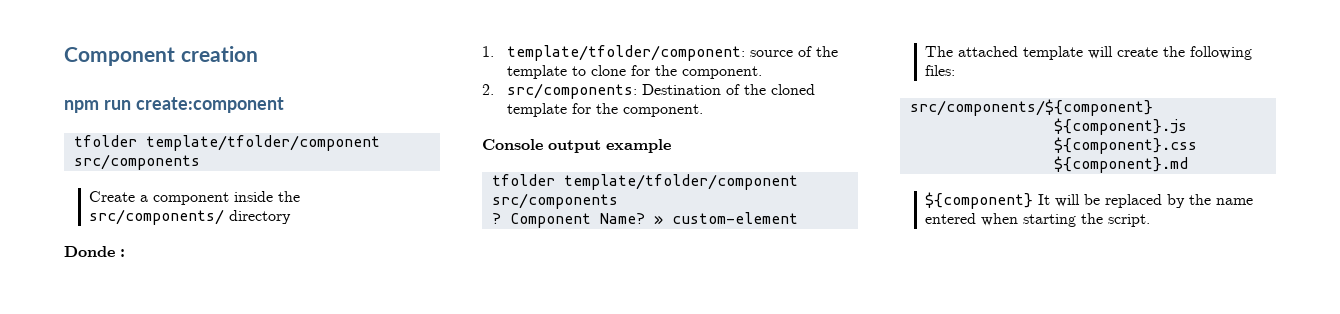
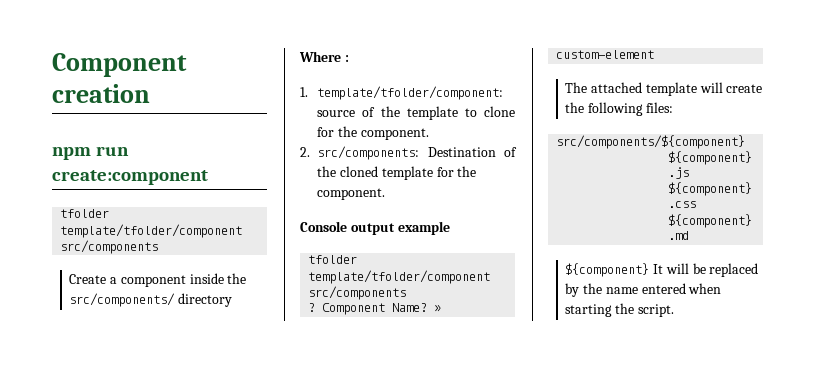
[64,246,115,257] Donde -> [299,51,341,62] Where

